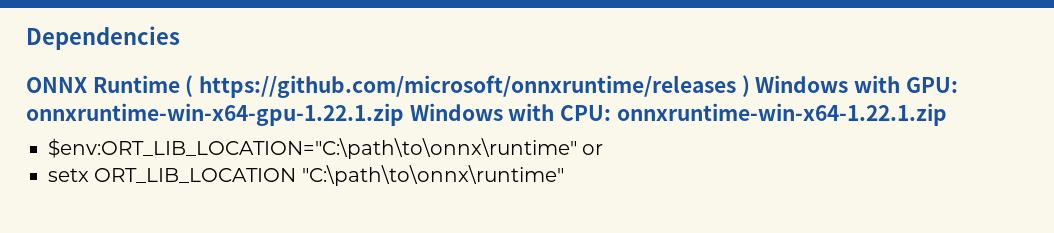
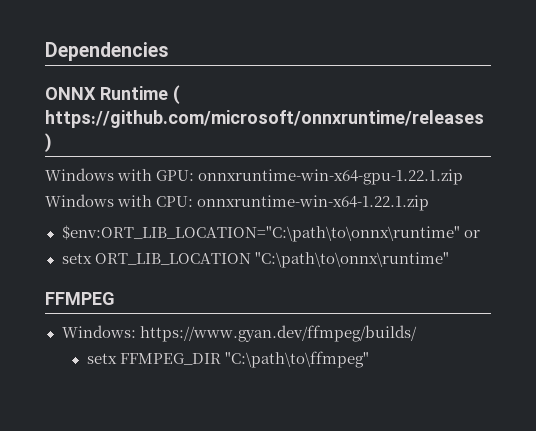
(750, 86) none -> (52, 142) //
(564, 175) none -> [45,292,115,305] [61,325,417,342] [86,351,369,368] // FFMPEG // Windows: https://www.gyan.dev/ffmpeg/builds/ // setx FFMPEG_DIR "C:\path\to\ffmpeg"

